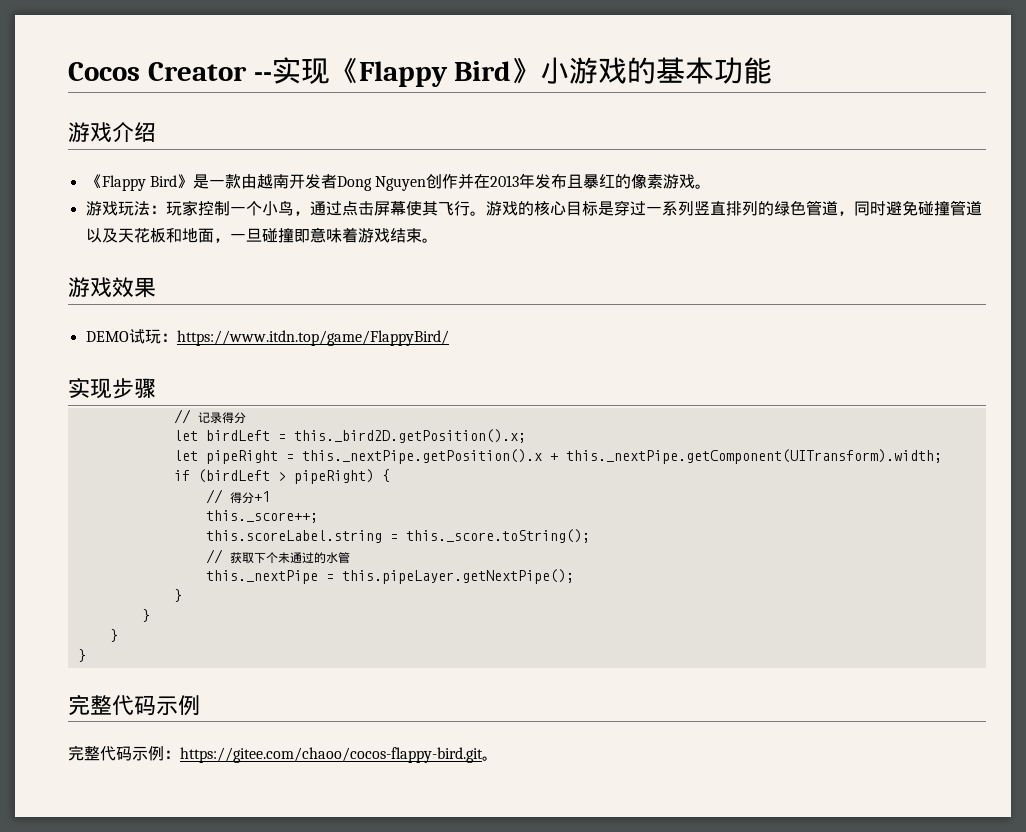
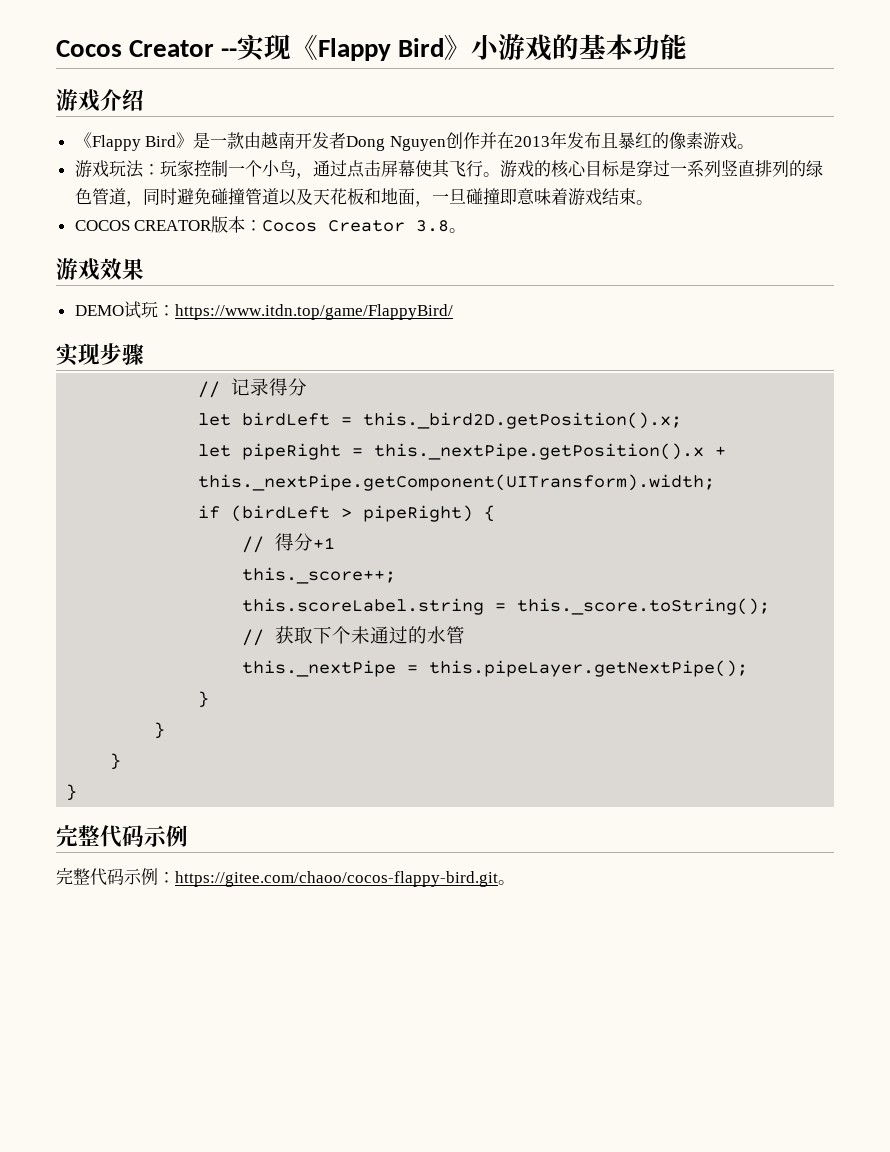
(438, 240) none -> [74,216,467,233] // COCOS CREATOR版本：Cocos Creator 3.8。

